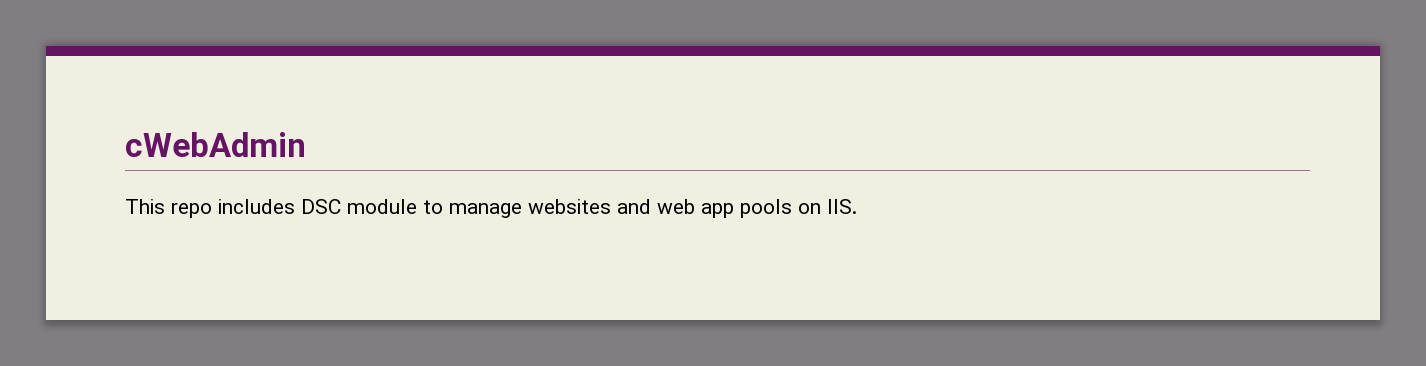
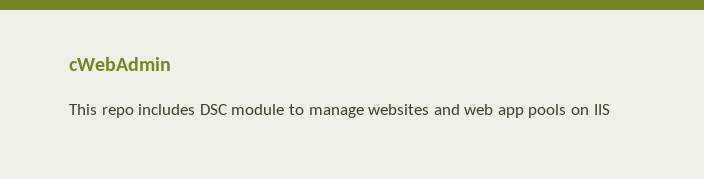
[827,199,857,214] IIS. -> [593,104,610,115] IIS

